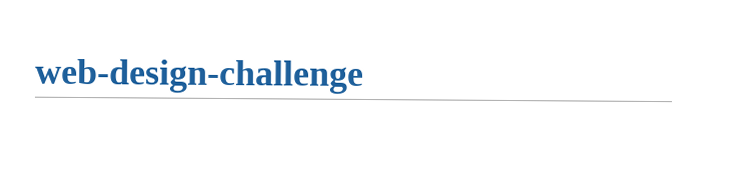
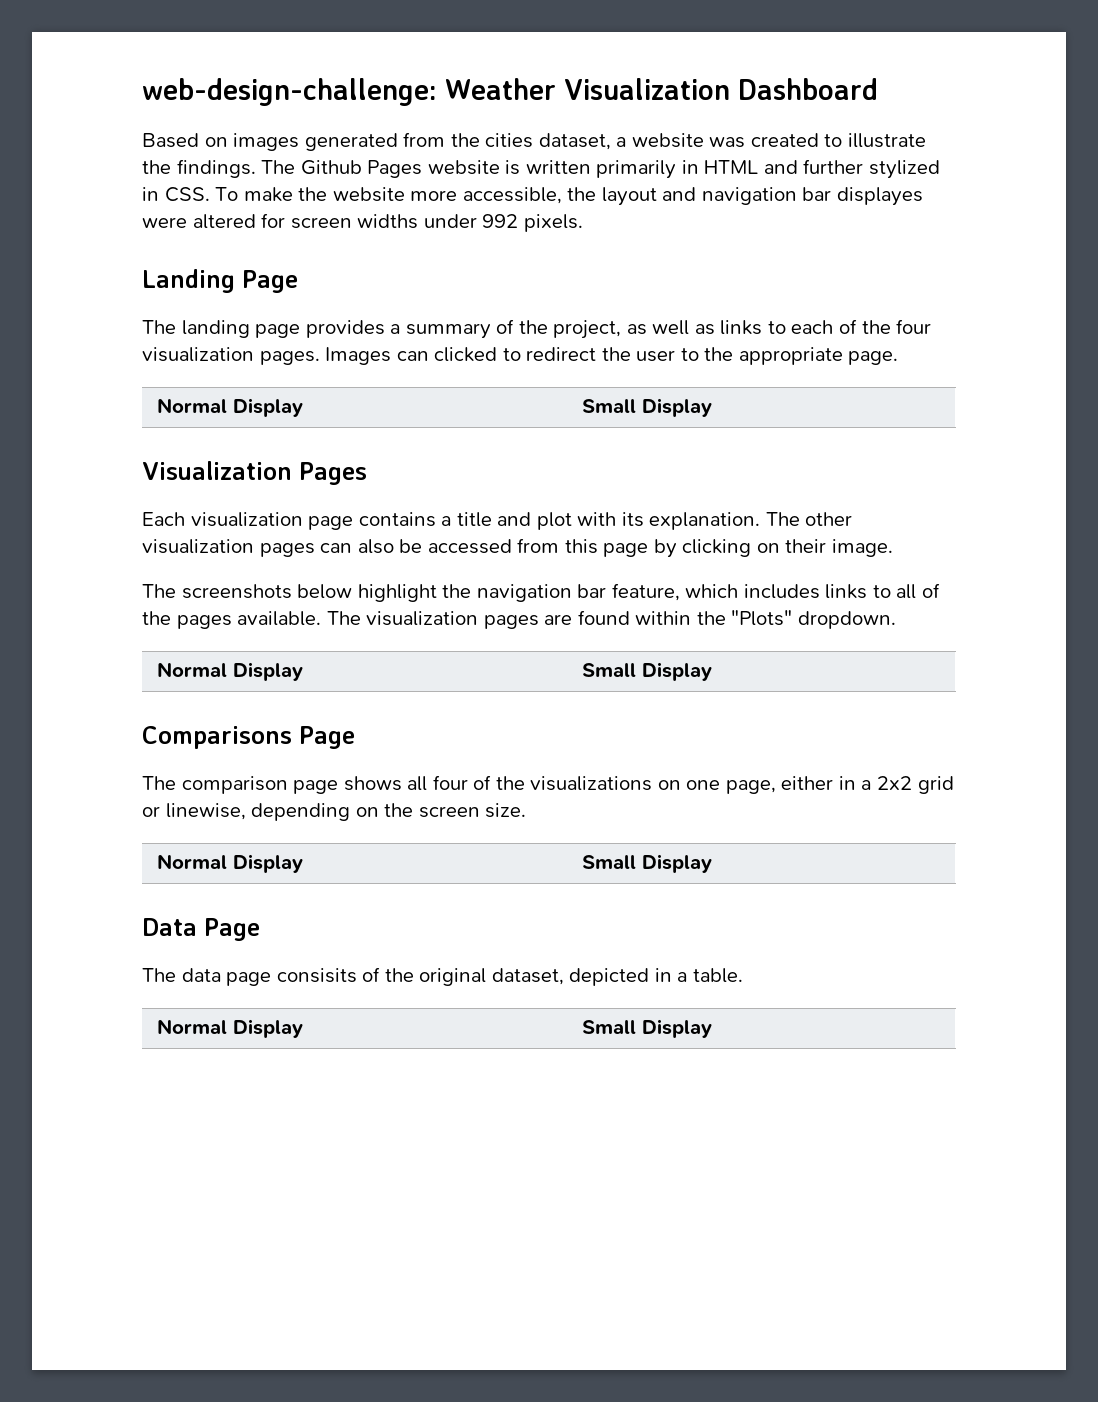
[35,58,364,94] web-design-challenge -> [142,78,878,106] [142,132,926,151] [142,159,940,179] [142,187,923,206] [142,213,583,232] [142,269,298,293] [142,319,932,339] [142,347,899,365] [156,398,303,417] [581,398,712,417] [142,461,367,485] [142,512,853,530] [142,538,893,558] [142,583,940,602] [142,610,896,629] [156,662,303,681] [581,662,712,681] [142,726,355,749] [142,775,954,794] [142,803,527,821] [156,854,303,873] [581,854,712,873] [142,918,260,941] [142,967,743,986] [156,1019,303,1038] [581,1019,712,1038] web-design-challenge: Weather Visualization Dashboard // Based on images generated from the cities dataset, a website was created to illustrate the findings. The Github Pages website is written primarily in HTML and further stylized in CSS. To make the website more accessible, the layout and navigation bar displayes were altered for screen widths under 992 pixels. // Landing Page // The landing page provides a summary of the project, as well as links to each of the four visualization pages. Images can clicked to redirect the user to the appropriate page. // Normal Display | Small Display // Visualization Pages // Each visualization page contains a title and plot with its explanation. The other visualization pages can also be accessed from this page by clicking on their image. // The screenshots below highlight the navigation bar feature, which includes links to all of the pages available. The visualization pages are found within the "Plots" dropdown. // Normal Display | Small Display // Comparisons Page // The comparison page shows all four of the visualizations on one page, either in a 2x2 grid or linewise, depending on the screen size. // Normal Display | Small Display // Data Page // The data page consisits of the original dataset, depicted in a table. // Normal Display | Small Display

